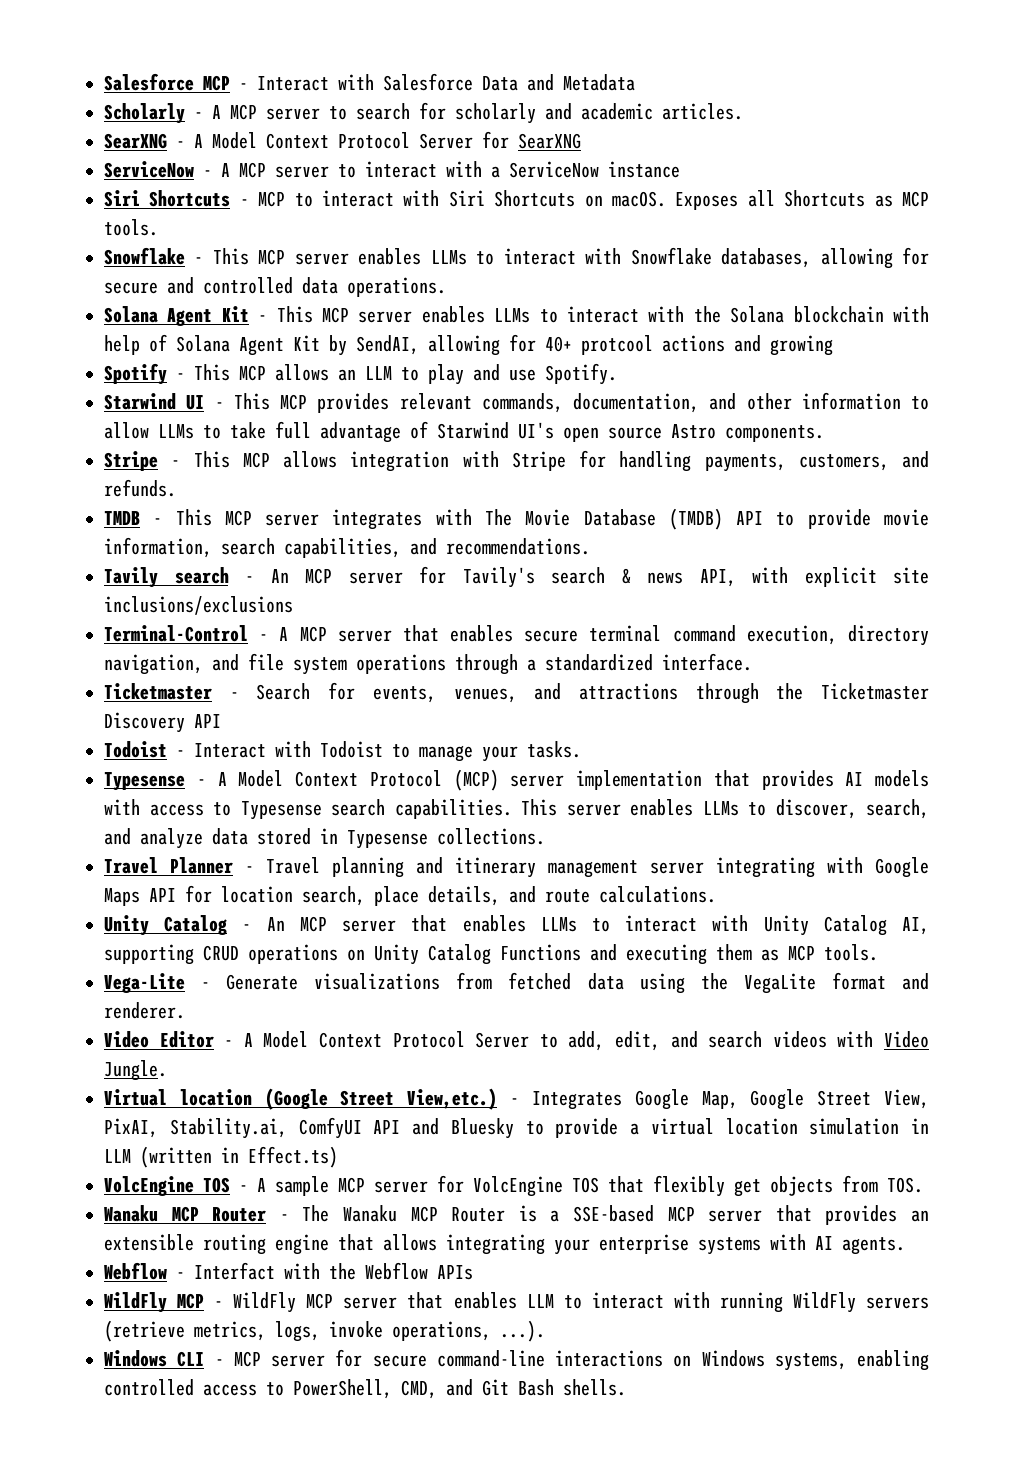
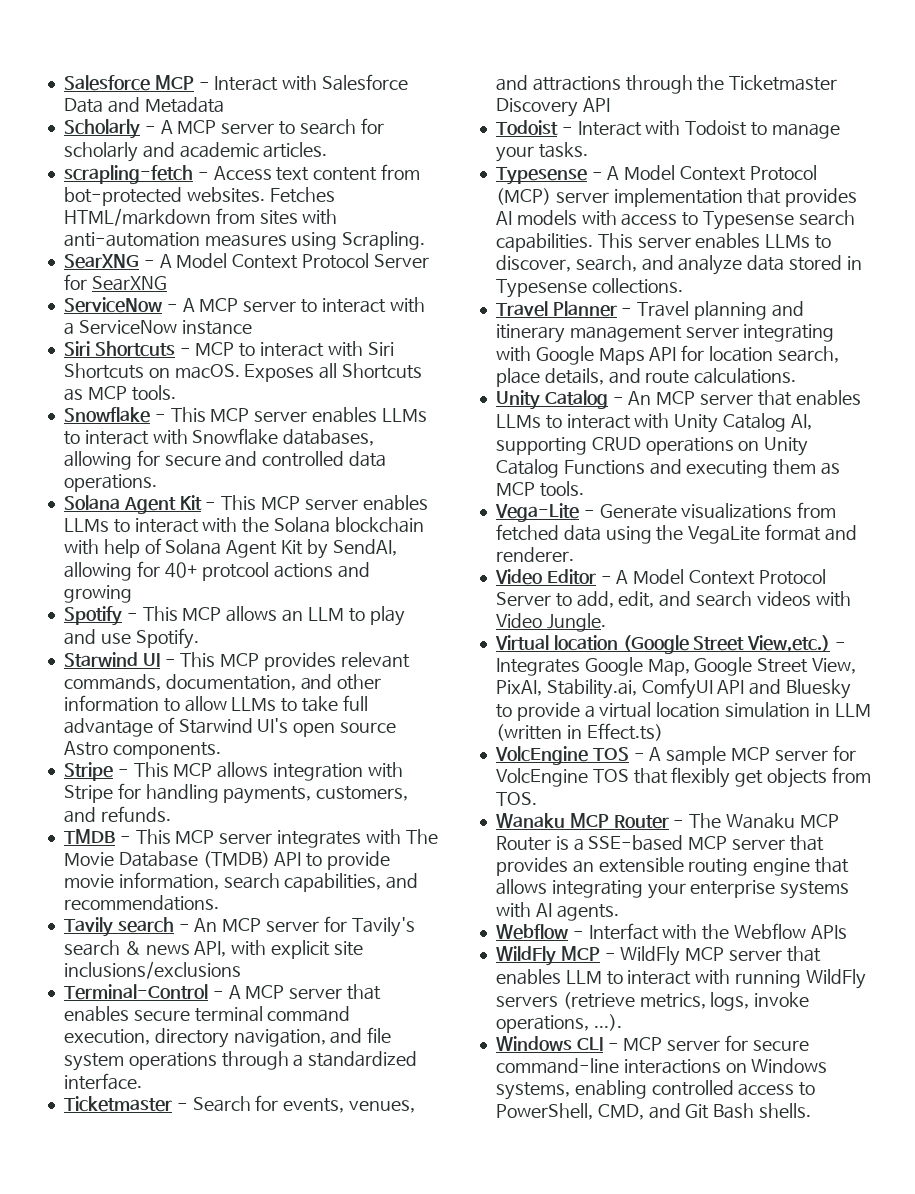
(743, 111) none -> [63,164,421,184] [63,187,335,206] [63,208,338,226] [63,231,426,250] // scrapling-fetch - Access text content from bot-protected websites. Fetches HTML/markdown from sites with anti-automation measures using Scrapling.

